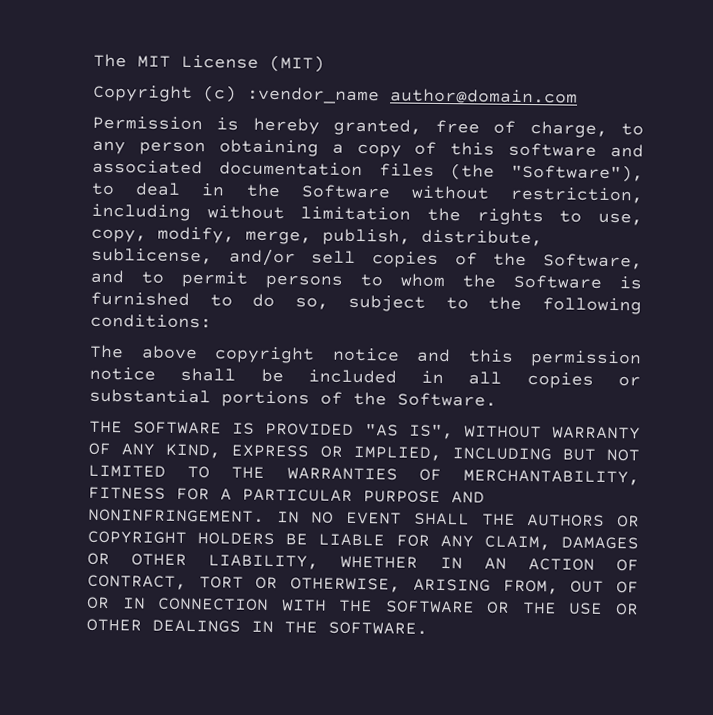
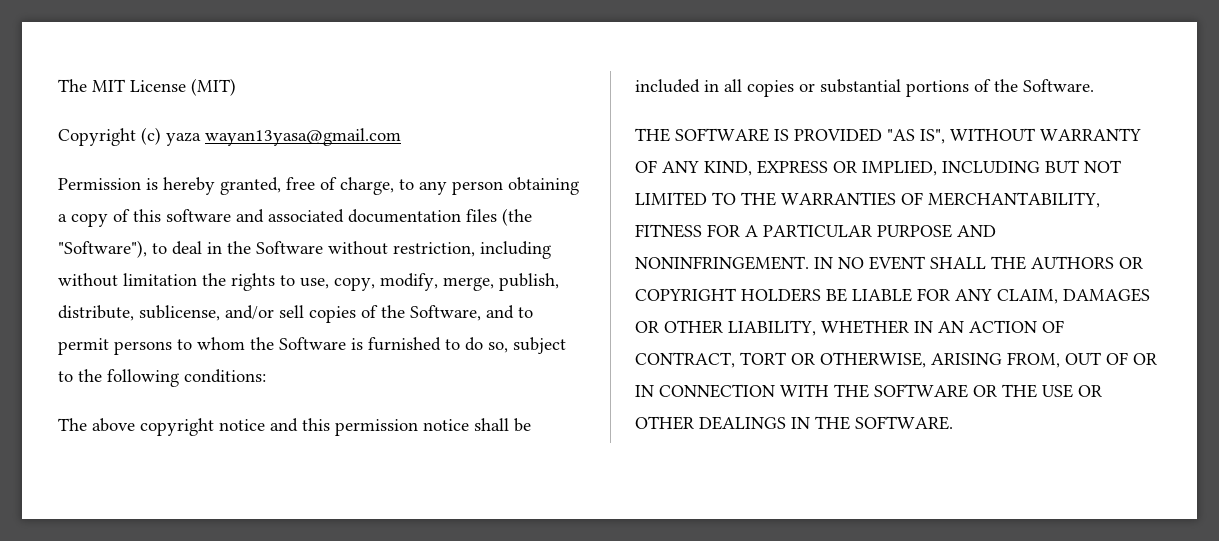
[247,86,578,105] :vendor_name author@domain.com -> [166,128,401,146] yaza wayan13yasa@gmail.com

